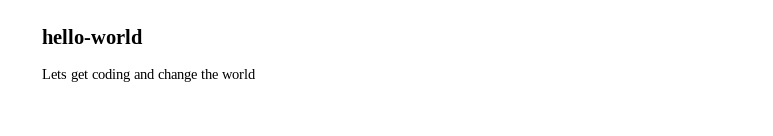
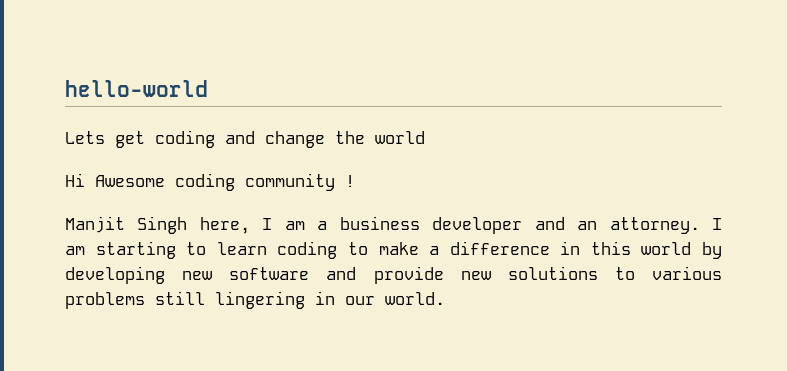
(256, 74) none -> [65,173,355,191] [65,216,723,234] [65,241,723,259] [65,266,722,284] [65,291,445,309] // Hi Awesome coding community ! // Manjit Singh here, I am a business developer and an attorney. I am starting to learn coding to make a difference in this world by developing new software and provide new solutions to various problems still lingering in our world.

